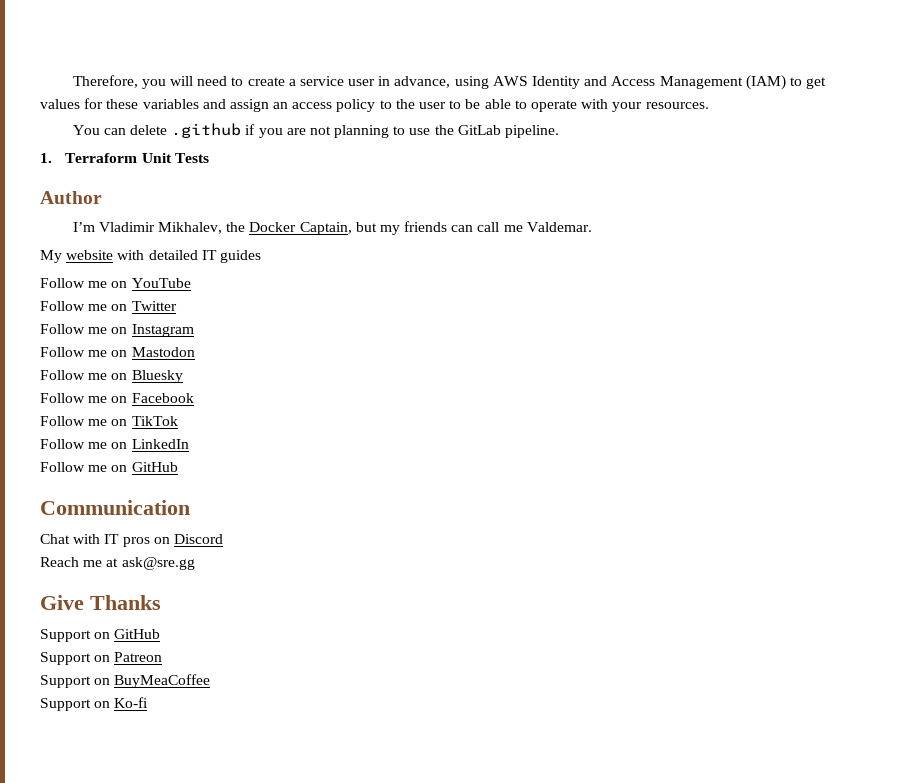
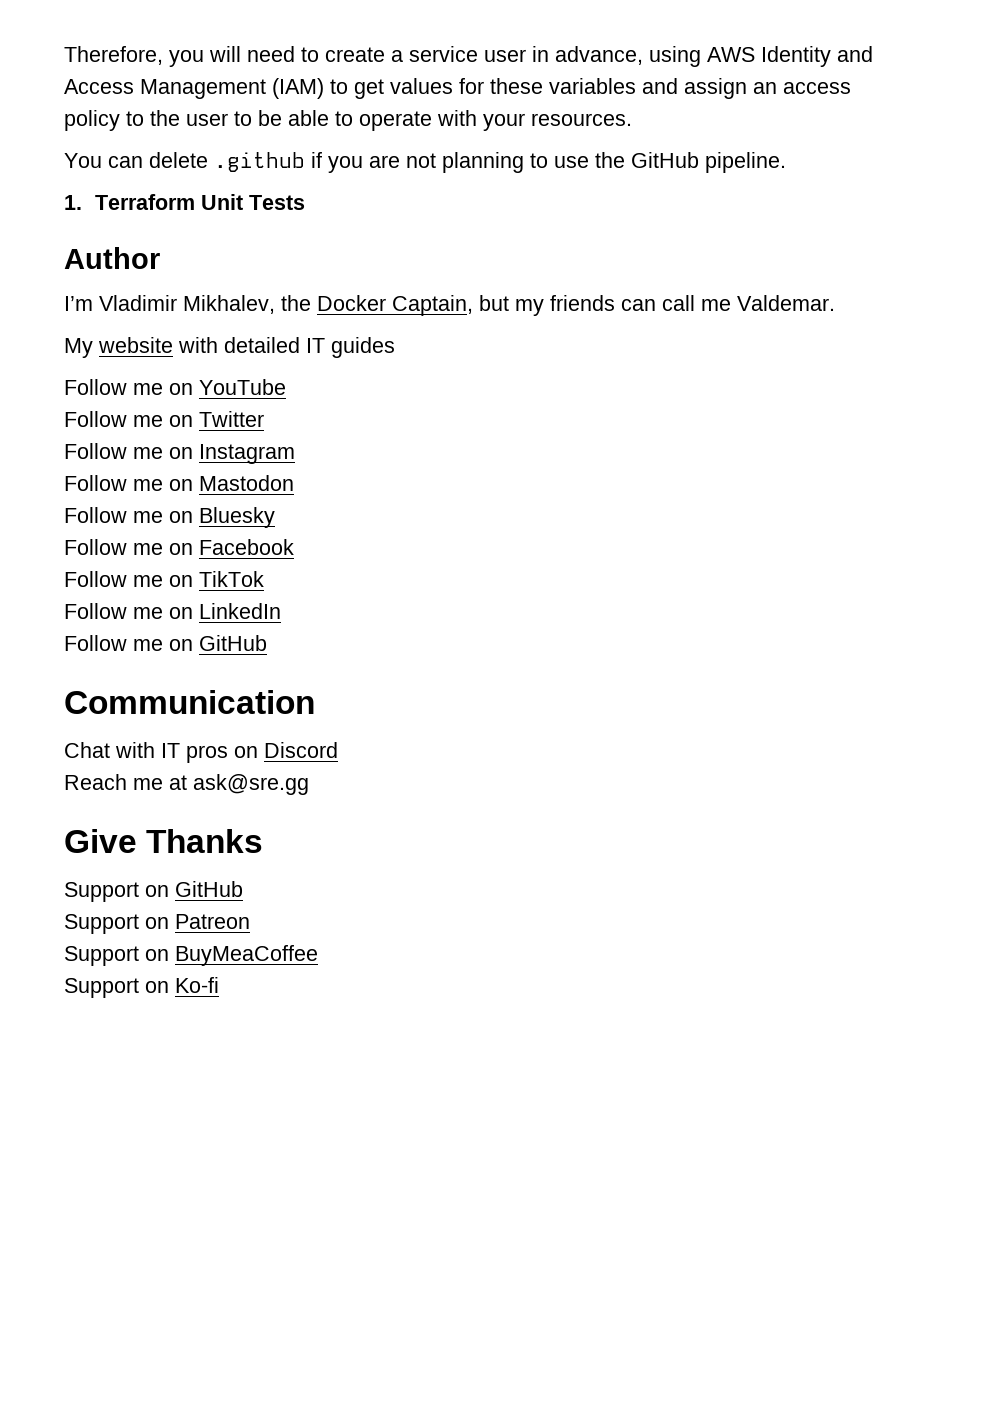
[457,125,501,135] GitLab -> [631,152,699,168] GitHub

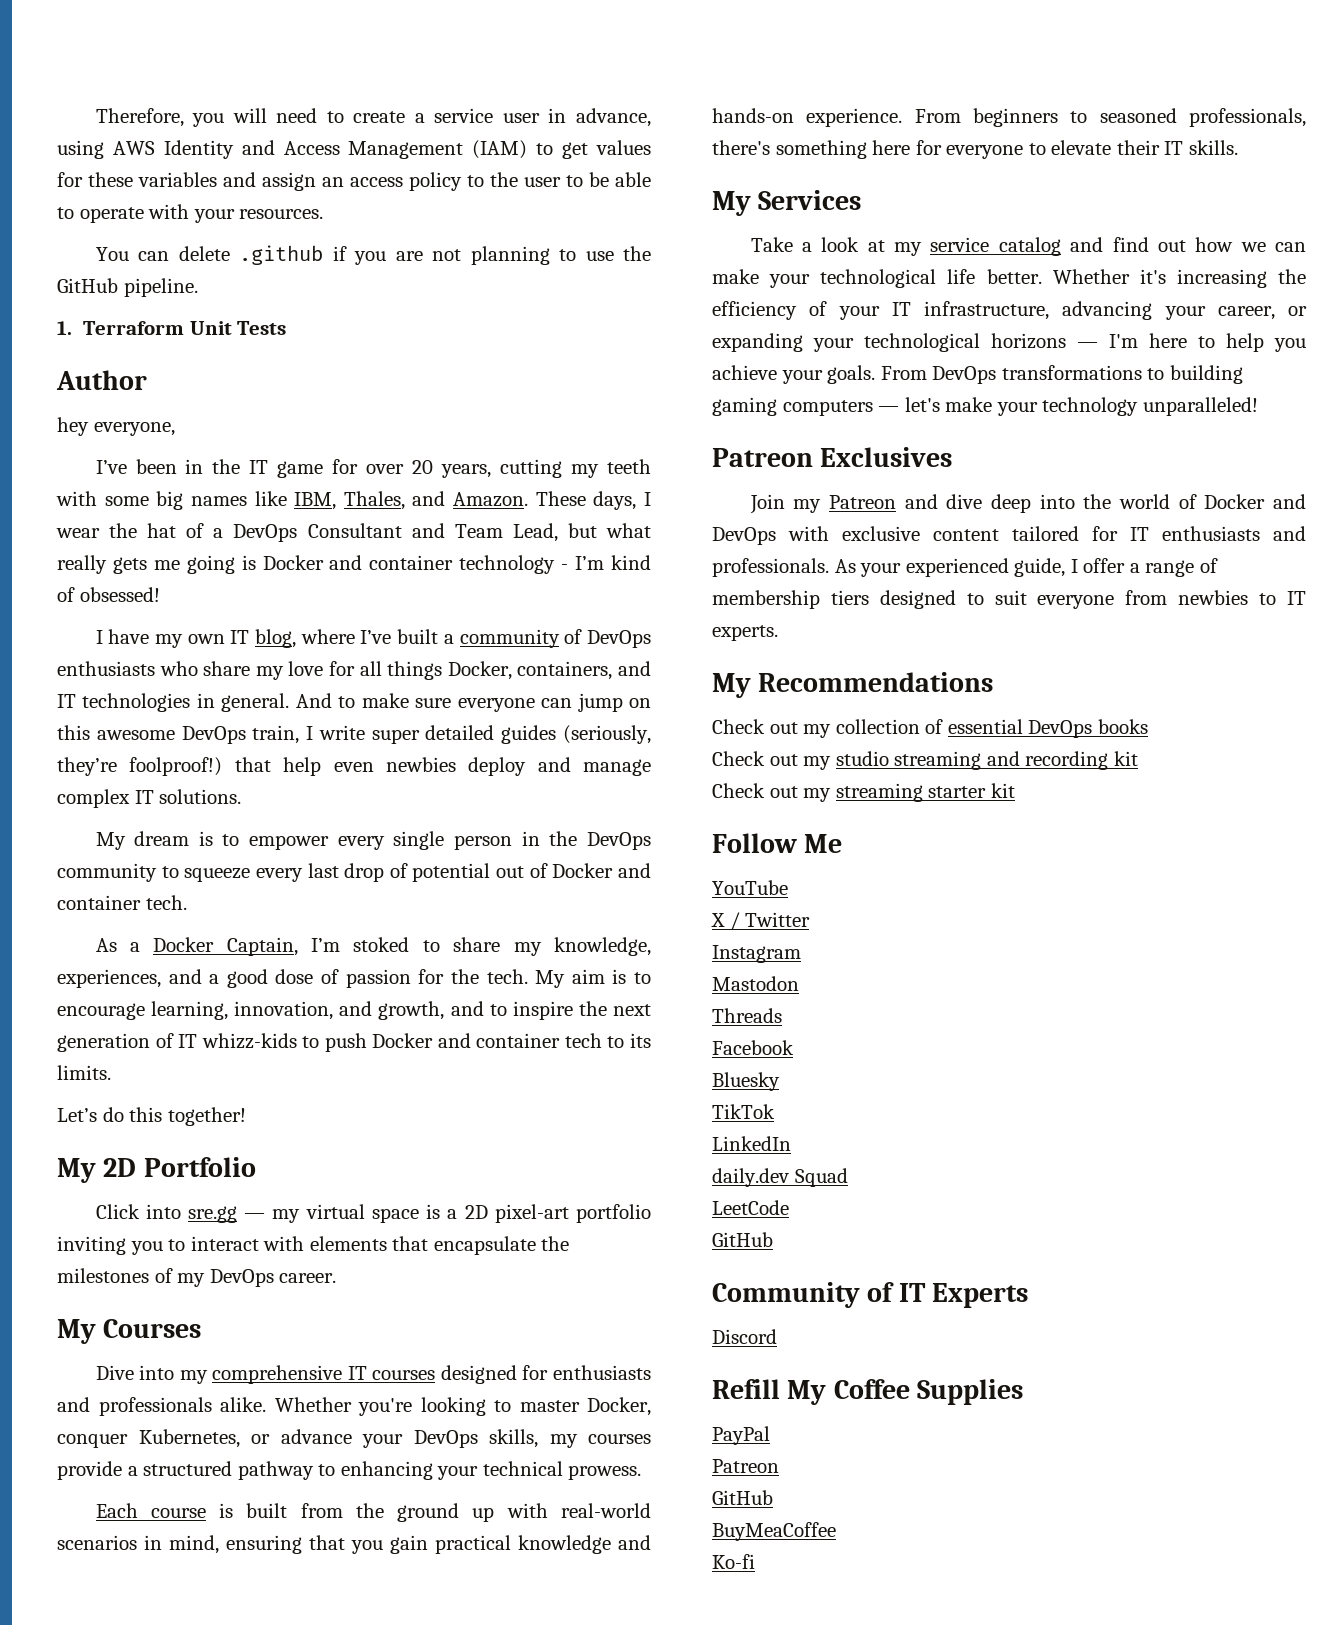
[64,295,835,316] [64,337,395,358] [64,379,193,395] I’m Vladimir Mikhalev, the Docker Captain, but my friends can call me Valdemar. // My website with detailed IT guides // Follow me on -> [57,417,175,436] [95,459,651,478] [56,491,651,510] [56,523,651,542] [57,555,651,574] [57,587,160,602] [95,629,652,648] [57,661,652,680] [57,693,651,712] [57,725,651,744] [57,757,651,776] [57,789,242,808] [95,831,651,850] [57,863,651,882] [57,895,187,910] [95,937,651,956] [57,969,652,988] [57,1001,652,1020] [57,1033,651,1052] [57,1065,111,1080] [57,1107,246,1126] [57,1157,256,1183] [95,1204,651,1223] [57,1236,570,1255] [57,1268,337,1287] [57,1319,202,1344] [95,1365,651,1384] [57,1397,651,1416] [57,1429,651,1448] [57,1461,642,1480] [95,1503,652,1522] [57,1535,651,1554] [712,108,1306,127] [712,140,1238,159] [712,190,862,216] [750,237,1307,256] [712,269,1306,288] [712,301,1307,320] [712,333,1306,352] [712,365,1243,384] [712,397,1258,416] [712,447,953,467] [749,494,1306,514] [712,526,1306,545] [712,558,1218,577] [712,590,1307,609] [712,625,778,641] [712,672,994,698] [712,719,1148,738] [712,751,1138,770] [712,783,1015,802] [712,833,843,853] hey everyone, // I’ve been in the IT game for over 20 years, cutting my teeth with some big names like IBM, Thales, and Amazon. These days, I wear the hat of a DevOps Consultant and Team Lead, but what really gets me going is Docker and container technology - I’m kind of obsessed! // I have my own IT blog, where I’ve built a community of DevOps enthusiasts who share my love for all things Docker, containers, and IT technologies in general. And to make sure everyone can jump on this awesome DevOps train, I write super detailed guides (seriously, they’re foolproof!) that help even newbies deploy and manage complex IT solutions. // My dream is to empower every single person in the DevOps community to squeeze every last drop of potential out of Docker and container tech. // As a Docker Captain, I’m stoked to share my knowledge, experiences, and a good dose of passion for the tech. My aim is to encourage learning, innovation, and growth, and to inspire the next generation of IT whizz-kids to push Docker and container tech to its limits. // Let’s do this together! // My 2D Portfolio // Click into sre.gg — my virtual space is a 2D pixel-art portfolio inviting you to interact with elements that encapsulate the milestones of my DevOps career. // My Courses // Dive into my comprehensive IT courses designed for enthusiasts and professionals alike. Whether you're looking to master Docker, conquer Kubernetes, or advance your DevOps skills, my courses provide a structured pathway to enhancing your technical prowess. // Each course is built from the ground up with real-world scenarios in mind, ensuring that you gain practical knowledge and hands-on experience. From beginners to seasoned professionals, there's something here for everyone to elevate their IT skills. // My Services // Take a look at my service catalog and find out how we can make your technological life better. Whether it's increasing the efficiency of your IT infrastructure, advancing your career, or expanding your technological horizons — I'm here to help you achieve your goals. From DevOps transformations to building gaming computers — let's make your technology unparalleled! // Patreon Exclusives // Join my Patreon and dive deep into the world of Docker and DevOps with exclusive content tailored for IT enthusiasts and professionals. As your experienced guide, I offer a range of membership tiers designed to suit everyone from newbies to IT experts. // My Recommendations // Check out my collection of essential DevOps books // Check out my studio streaming and recording kit // Check out my streaming starter kit // Follow Me //
[64,411,264,427] [64,443,295,464] [64,475,294,491] [64,507,275,528] [64,539,294,555] [64,571,264,587] [64,603,281,619] [64,635,267,651] [64,690,315,714] [64,742,338,763] [64,774,309,795] [64,829,264,853] [64,881,243,902] [64,914,250,934] [64,946,169,966] Follow me on Twitter // Follow me on Instagram // Follow me on Mastodon // Follow me on Bluesky // Follow me on Facebook // Follow me on TikTok // Follow me on LinkedIn // Follow me on GitHub // Communication // Chat with IT pros on Discord // Reach me at ask@sre.gg // Give Thanks // Support on GitHub // Support on Patreon // Support on -> [711,912,811,930] [712,945,801,963] [712,976,799,991] [712,1008,782,1023] [712,1040,794,1055] [712,1072,780,1091] [712,1104,775,1119] [712,1136,791,1151] [712,1168,848,1187] [712,1200,789,1215] [712,1232,773,1247] [712,1282,1029,1308] [712,1329,777,1344] [712,1379,1024,1405] [712,1426,770,1445] [712,1459,779,1473] [712,1490,773,1505] X / Twitter // Instagram // Mastodon // Threads // Facebook // Bluesky // TikTok // LinkedIn // daily.dev Squad // LeetCode // GitHub // Community of IT Experts // Discord // Refill My Coffee Supplies // PayPal // Patreon // GitHub //
[64,978,169,998] Support on -> (836, 1531) none

